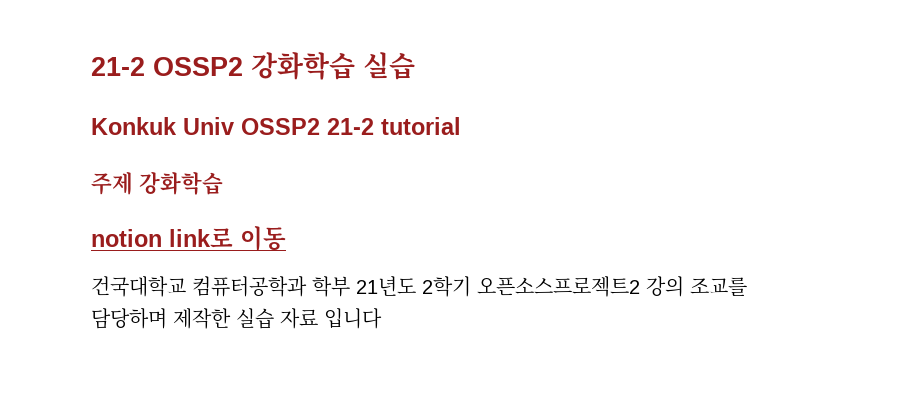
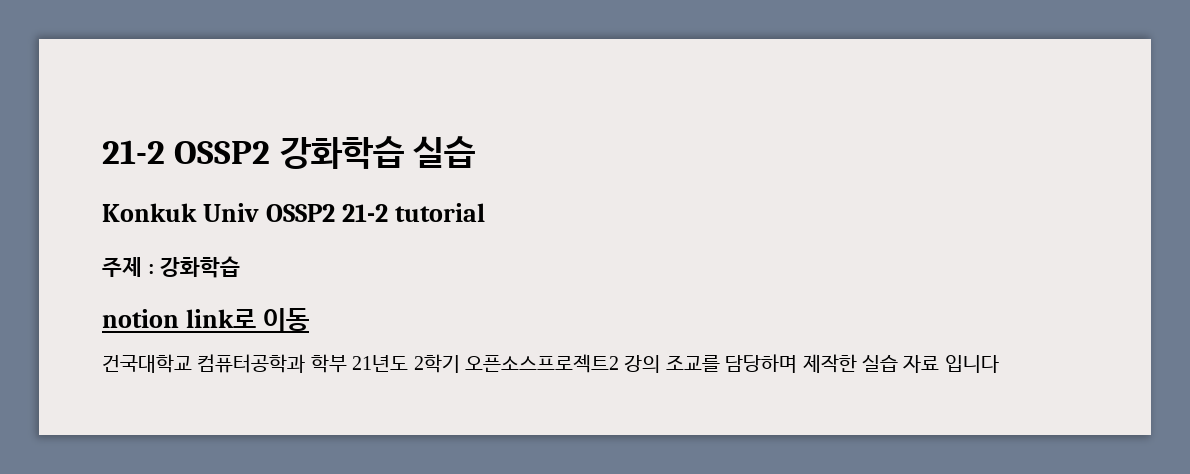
(133, 183) none -> [147,264,154,274] :

